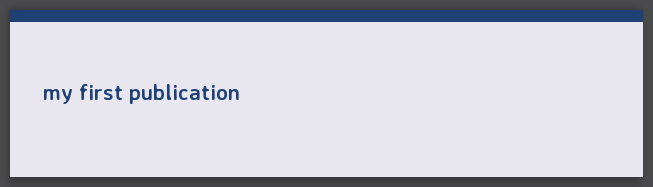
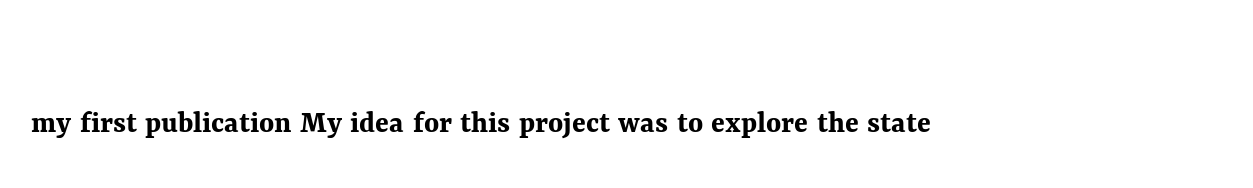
(240, 94) none -> [299,111,932,139] My idea for this project was to explore the state

